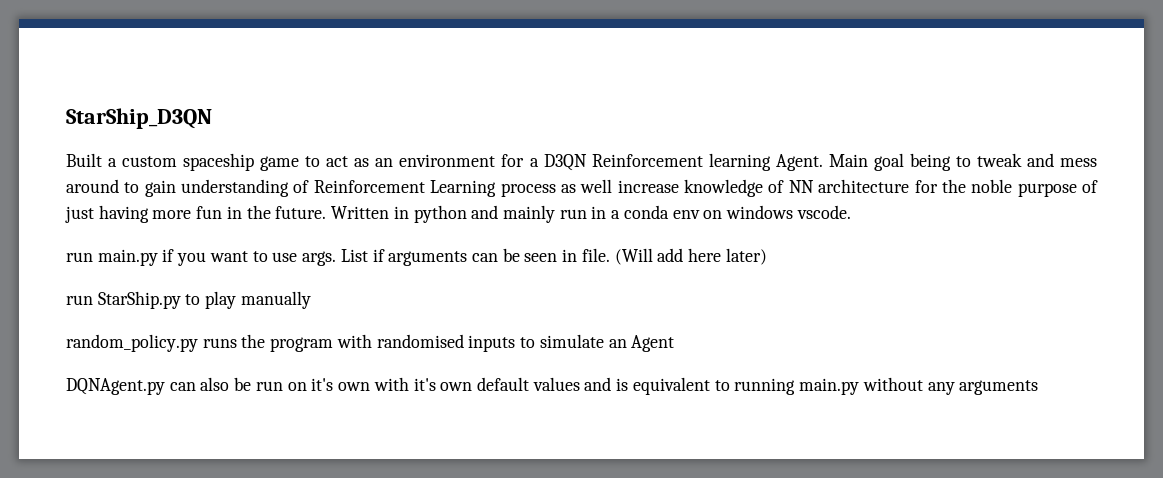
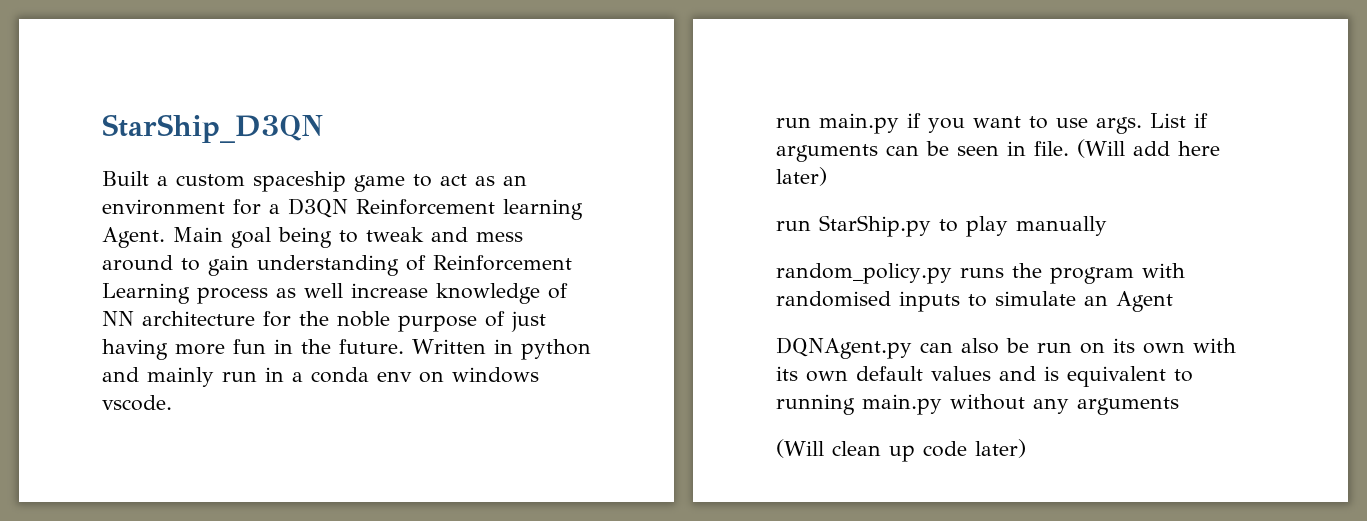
[311,378,334,391] it's -> [1113,338,1135,353] its
[413,378,436,391] it's -> [776,366,798,381] its
(1039, 387) none -> [776,439,1026,462] // (Will clean up code later)

